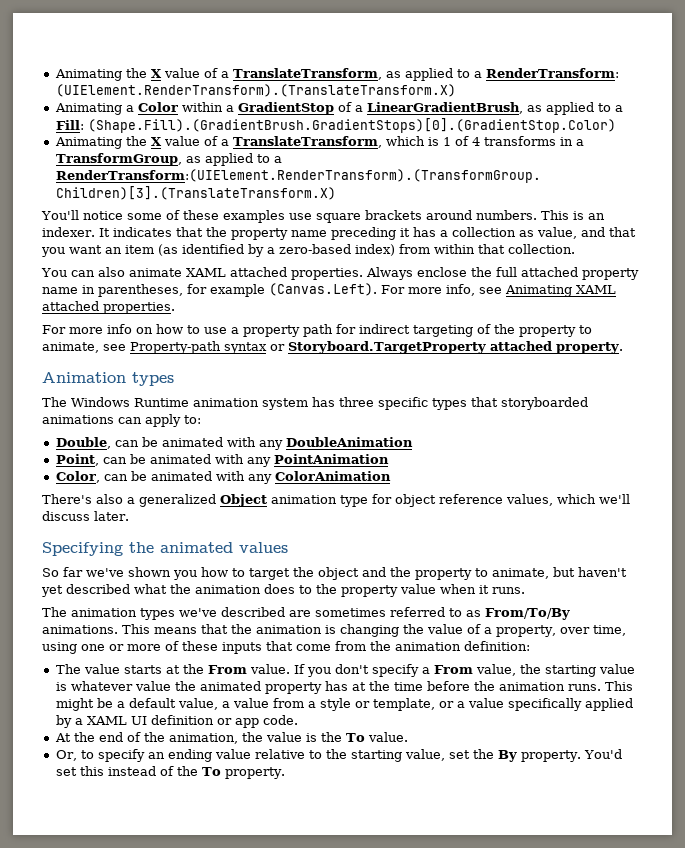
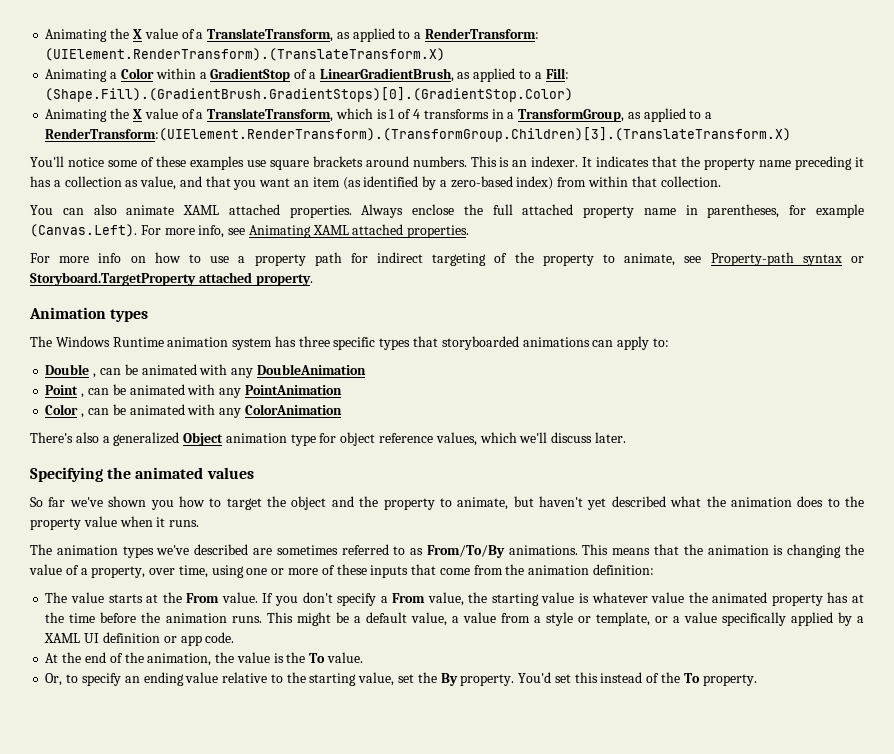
[55,437,111,449] Double, -> [45,364,97,378] Double ,
[55,454,99,466] Point, -> [45,385,85,398] Point ,
[55,471,100,483] Color, -> [45,404,85,418] Color ,

